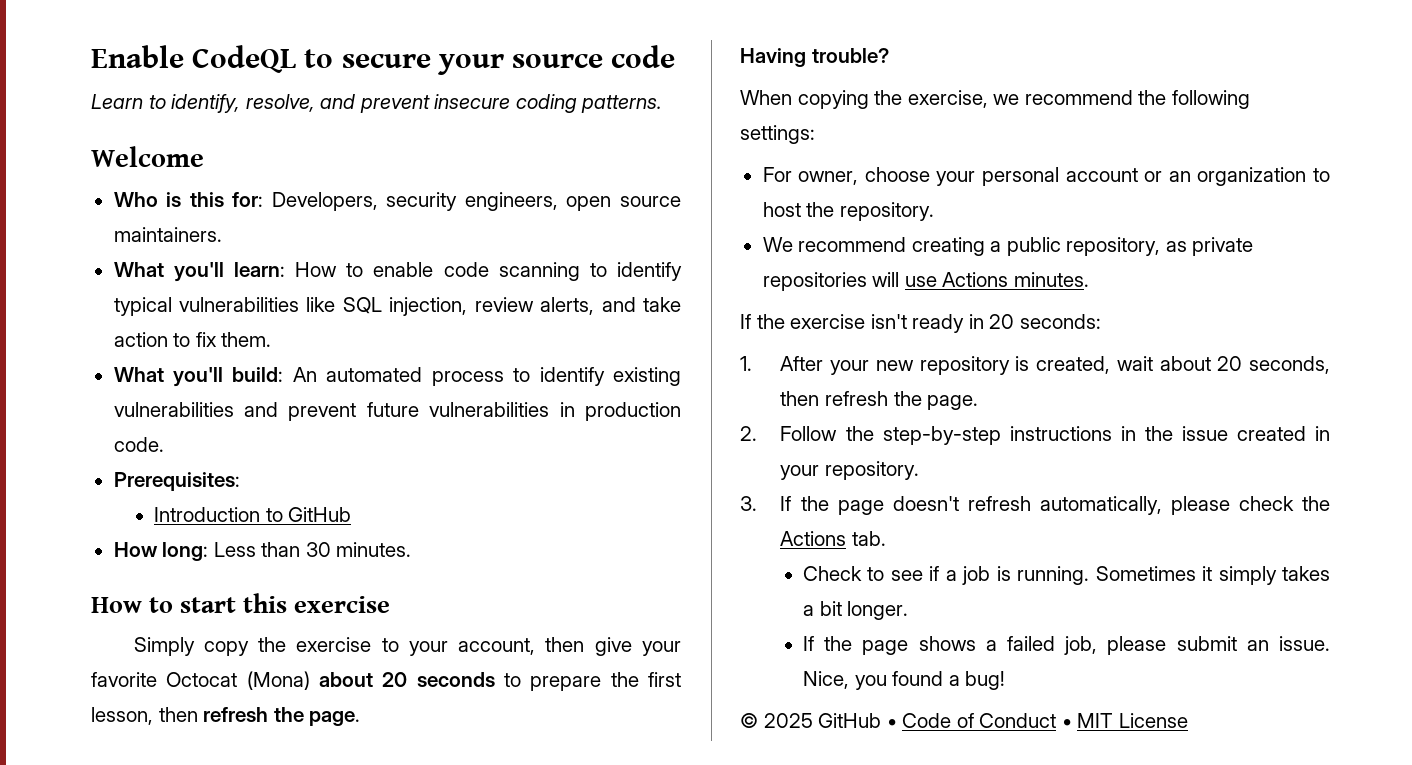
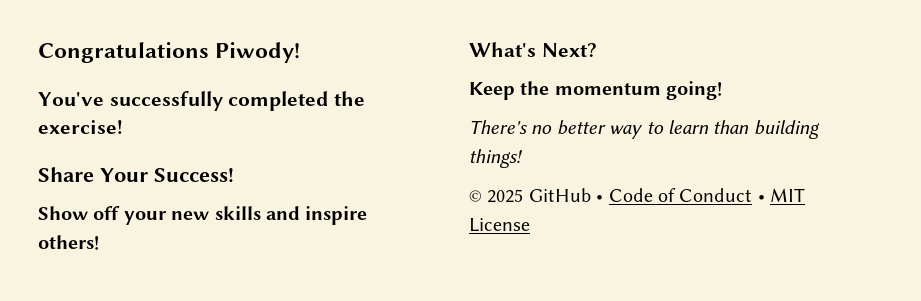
[91,45,676,75] [91,94,663,113] [91,146,204,167] [113,192,682,211] [113,227,222,242] [113,262,682,282] [113,297,682,316] [113,332,272,347] [113,367,682,387] [113,402,682,421] [113,437,164,452] [113,472,240,491] [153,507,352,522] [113,542,412,561] [91,593,391,613] [133,637,681,656] [91,671,681,691] [91,707,361,726] [740,48,889,67] [740,90,1250,109] [740,125,815,144] [762,167,1330,186] [762,202,934,221] [762,237,1254,256] [762,272,1089,291] [740,314,1101,333] [740,356,1331,375] [780,391,979,410] [740,426,1330,445] [780,461,919,480] [740,496,1330,515] [780,531,886,546] [802,566,1330,585] [802,601,909,620] [802,636,1330,655] [802,671,1006,690] Enable CodeQL to secure your source code // Learn to identify, resolve, and prevent insecure coding patterns. // Welcome // Who is this for: Developers, security engineers, open source maintainers. // What you'll learn: How to enable code scanning to identify typical vulnerabilities like SQL injection, review alerts, and take action to fix them. // What you'll build: An automated process to identify existing vulnerabilities and prevent future vulnerabilities in production code. // Prerequisites: // Introduction to GitHub // How long: Less than 30 minutes. // How to start this exercise // Simply copy the exercise to your account, then give your favorite Octocat (Mona) about 20 seconds to prepare the first lesson, then refresh the page. // Having trouble? // When copying the exercise, we recommend the following settings: // For owner, choose your personal account or an organization to host the repository. // We recommend creating a public repository, as private repositories will use Actions minutes. // If the exercise isn't ready in 20 seconds: // 1. After your new repository is created, wait about 20 seconds, then refresh the page. // 2. Follow the step-by-step instructions in the issue created in your repository. // 3. If the page doesn't refresh automatically, please check the Actions tab. // Check to see if a job is running. Sometimes it simply takes a bit longer. // If the page shows a failed job, please submit an issue. Nice, you found a bug! -> [38,42,301,63] [38,91,366,111] [38,120,123,134] [38,167,234,183] [38,206,368,225] [38,235,99,250] [469,42,597,57] [469,81,723,100] [469,120,820,139] [469,149,523,168] Congratulations Piwody! // You've successfully completed the exercise! // Share Your Success! // Show off your new skills and inspire others! // What's Next? // Keep the momentum going! // There's no better way to learn than building things!

